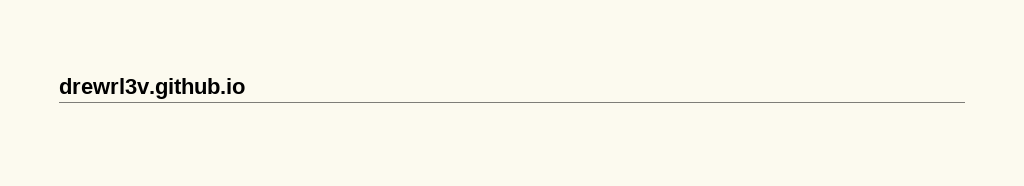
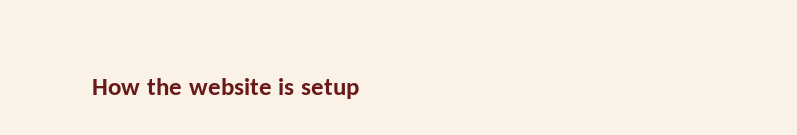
[59,78,245,99] drewrl3v.github.io -> [92,78,359,99] How the website is setup

